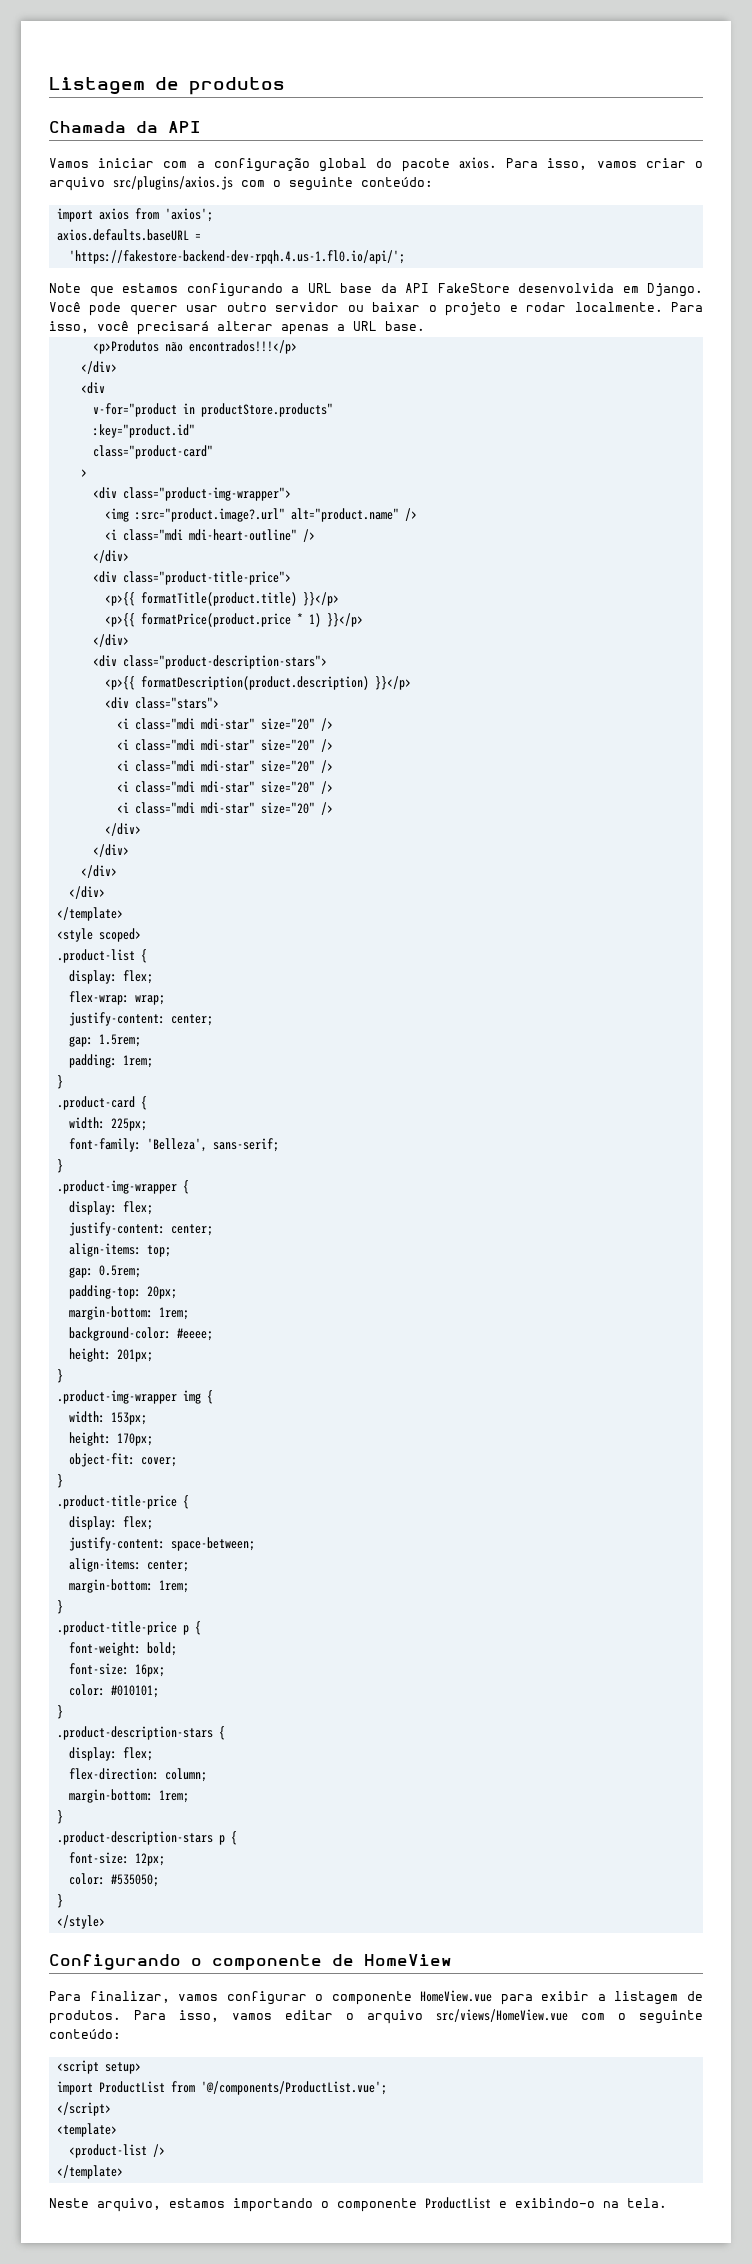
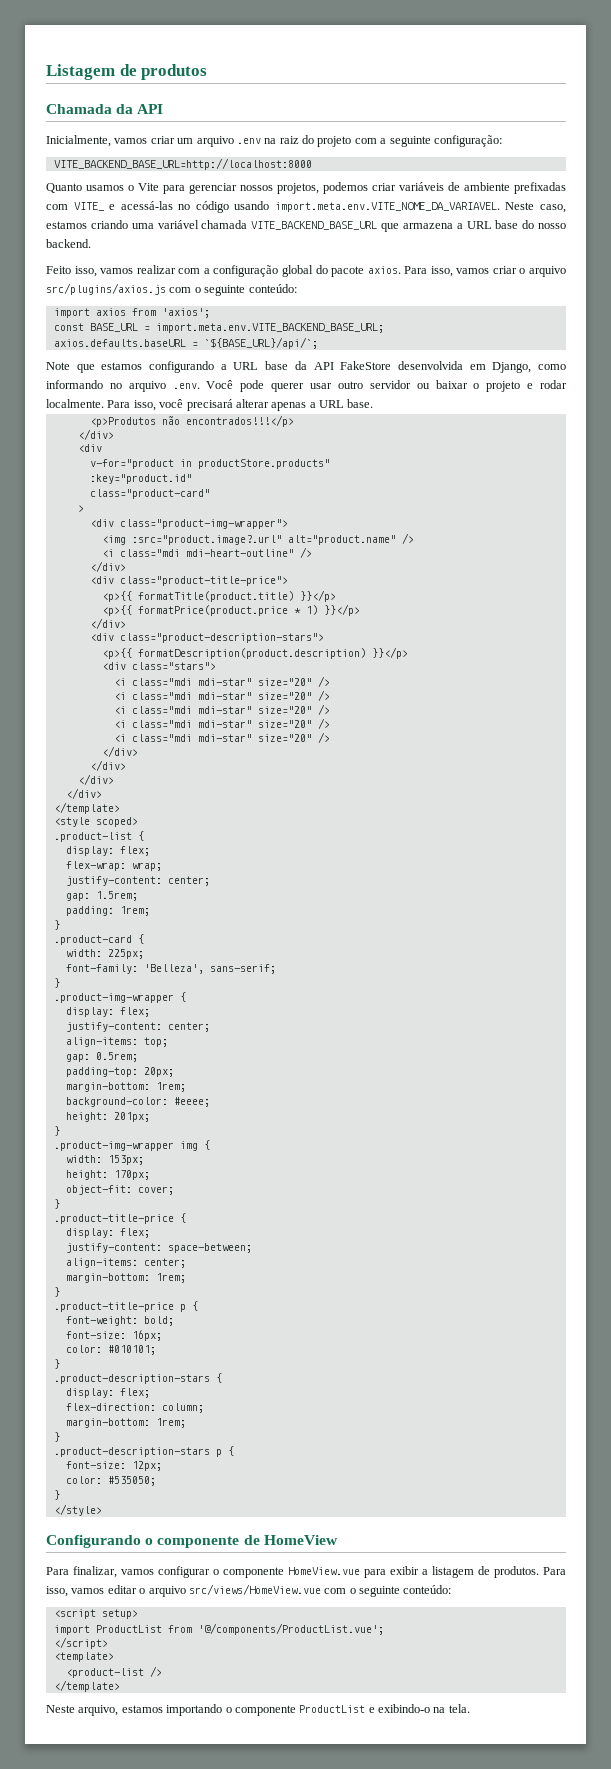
[49,158,155,168] Vamos iniciar -> [46,135,502,147] [53,158,312,170] [46,182,566,194] [46,201,566,213] [46,220,566,232] [46,239,91,248] [46,265,176,277] Inicialmente, vamos criar um arquivo .env na raiz do projeto com a seguinte configuração: // VITE_BACKEND_BASE_URL=http://localhost:8000 // Quanto usamos o Vite para gerenciar nossos projetos, podemos criar variáveis de ambiente prefixadas com VITE_ e acessá-las no código usando import.meta.env.VITE_NOME_DA_VARIAVEL. Neste caso, estamos criando uma variável chamada VITE_BACKEND_BASE_URL que armazena a URL base do nosso backend. // Feito isso, vamos realizar
(213, 215) none -> [53,323,384,333] // const BASE_URL = import.meta.env.VITE_BACKEND_BASE_URL;
[68,250,405,264] // 'https://fakestore-backend-dev-rpqh.4.us-1.fl0.io/api/'; -> [203,337,318,349] `${BASE_URL}/api/`;
[647,283,703,297] Django. -> [492,362,566,373] [46,380,200,392] Django, como informando no arquivo .env.

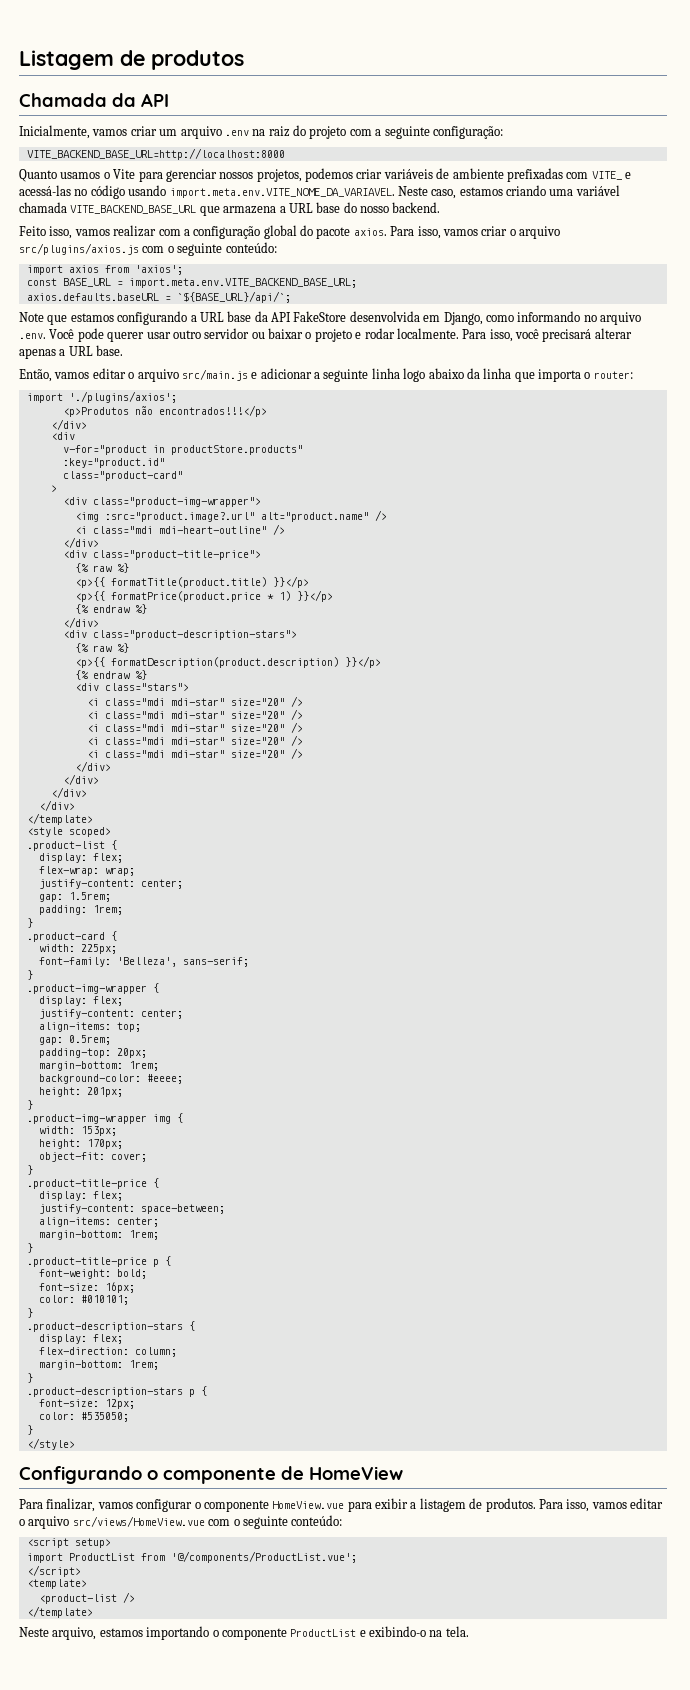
(374, 403) none -> [19,368,633,382] [26,391,177,403] // Então, vamos editar o arquivo src/main.js e adicionar a seguinte linha logo abaixo da linha que importa o router: // import './plugins/axios';
(288, 581) none -> [74,563,129,573] // {% raw %}
(360, 610) none -> [74,604,147,614] // {% endraw %}
(324, 638) none -> [74,643,129,653] // {% raw %}
(408, 653) none -> [74,670,147,680] // {% endraw %}

